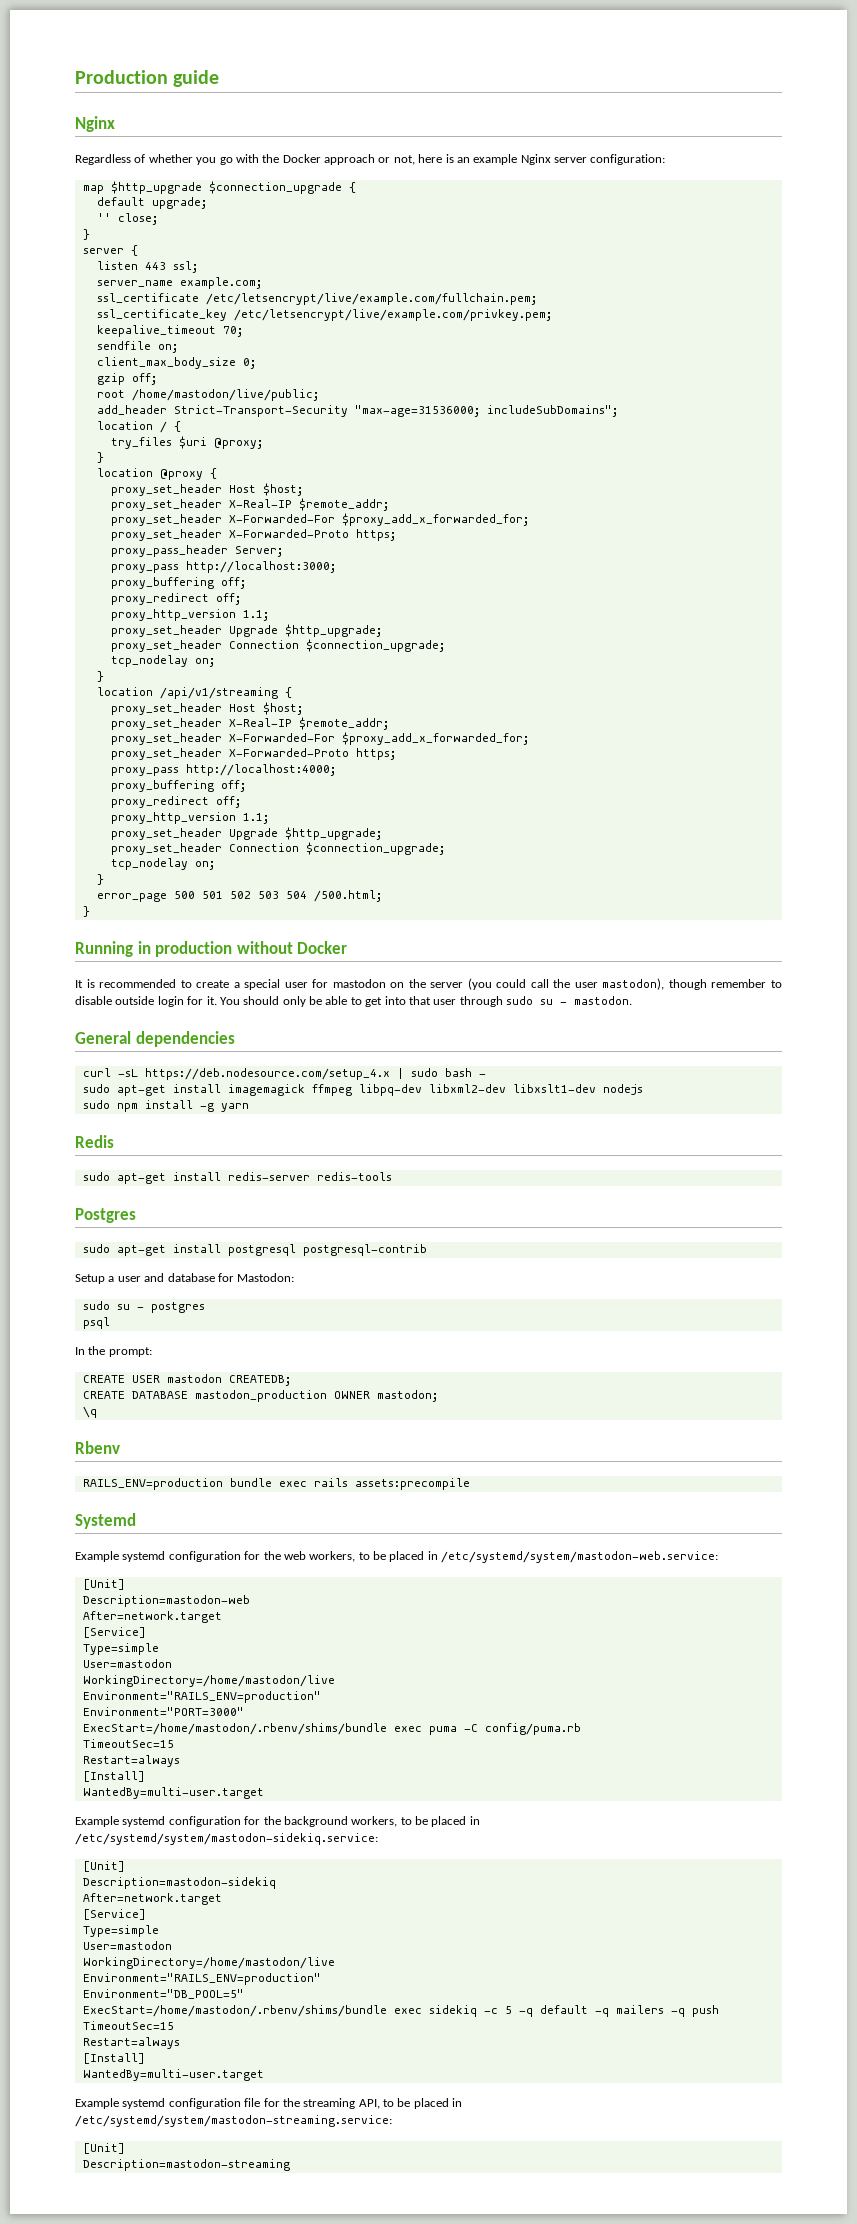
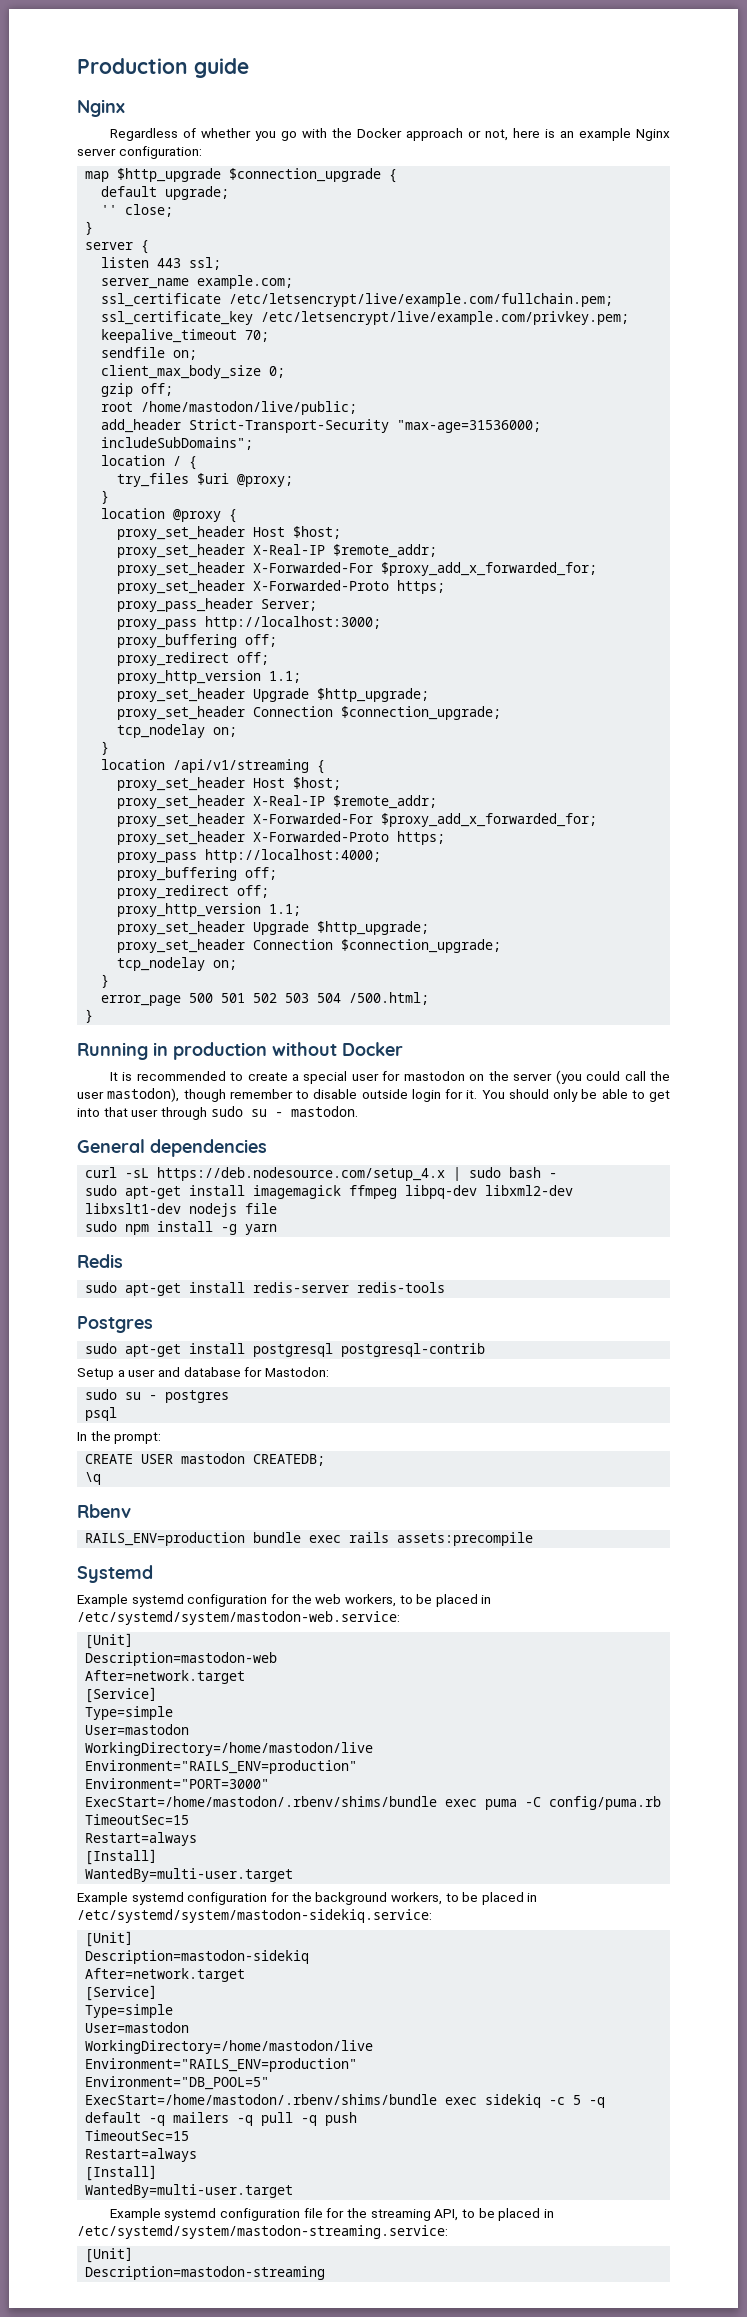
(643, 1089) none -> [245,1203,278,1214] file
[82,1390,438,1402] // CREATE DATABASE mastodon_production OWNER mastodon; -> (326, 1460) none
(685, 2012) none -> [261,2112,318,2126] pull -q

